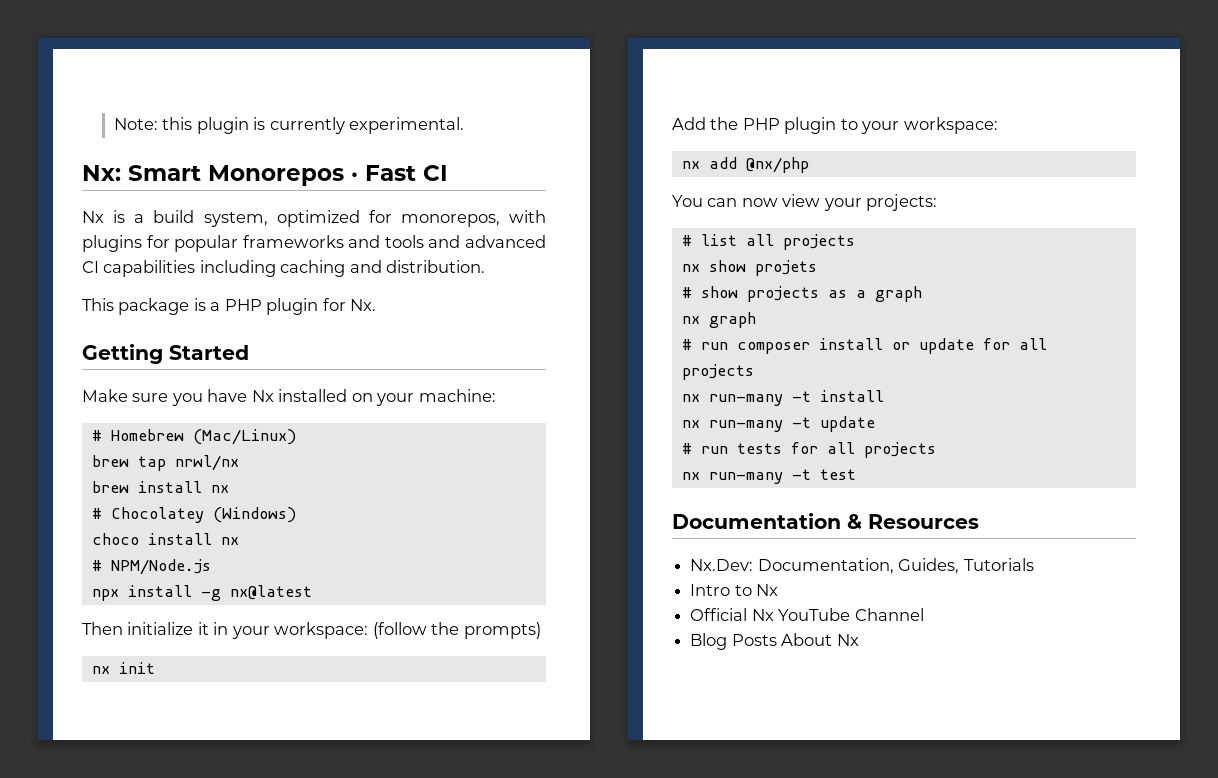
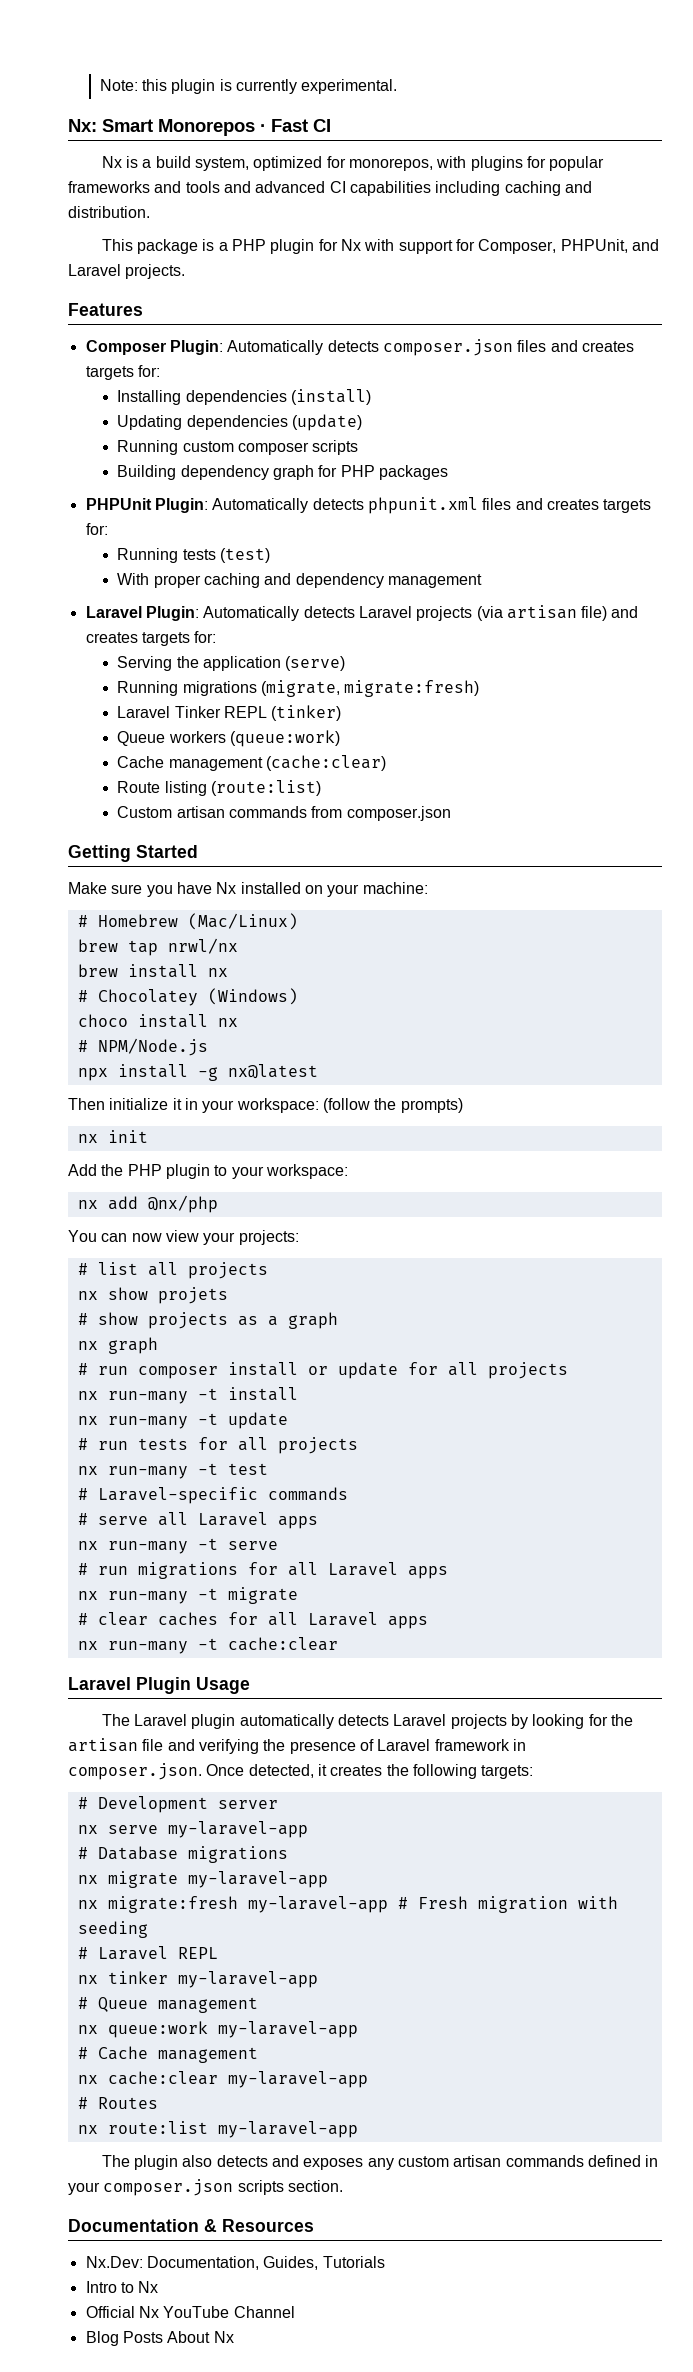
[350,299,377,311] Nx. -> [341,239,659,254] [68,264,186,279] [68,303,143,316] [85,339,634,356] [85,365,160,380] [117,389,371,405] [117,414,362,431] [117,440,359,455] [117,465,448,480] [85,497,652,514] [85,523,108,535] [117,548,270,563] [117,573,482,588] [85,605,639,621] [85,631,217,646] [117,656,346,671] [117,680,480,697] [117,705,342,721] [117,730,340,747] [117,755,386,771] [117,780,321,796] [117,806,451,821] Nx with support for Composer, PHPUnit, and Laravel projects. // Features // Composer Plugin: Automatically detects composer.json files and creates targets for: // Installing dependencies (install) // Updating dependencies (update) // Running custom composer scripts // Building dependency graph for PHP packages // PHPUnit Plugin: Automatically detects phpunit.xml files and creates targets for: // Running tests (test) // With proper caching and dependency management // Laravel Plugin: Automatically detects Laravel projects (via artisan file) and creates targets for: // Serving the application (serve) // Running migrations (migrate, migrate:fresh) // Laravel Tinker REPL (tinker) // Queue workers (queue:work) // Cache management (cache:clear) // Route listing (route:list) // Custom artisan commands from composer.json
(856, 474) none -> [77,1487,348,1504] [77,1512,318,1529] [77,1538,278,1554] [77,1562,448,1579] [77,1587,298,1604] [77,1612,428,1629] [77,1637,338,1654] [68,1677,250,1694] [101,1714,634,1729] [68,1738,526,1754] [68,1763,534,1780] [77,1796,278,1813] [77,1821,308,1838] [77,1846,288,1863] [77,1871,328,1888] [77,1896,618,1913] [77,1921,148,1938] [77,1946,218,1960] [77,1971,318,1988] [77,1997,258,2013] [77,2021,358,2038] [77,2046,258,2063] [77,2071,368,2088] [77,2097,158,2109] [77,2121,358,2138] [101,2155,659,2170] [68,2179,343,2196] // # Laravel-specific commands // # serve all Laravel apps // nx run-many -t serve // # run migrations for all Laravel apps // nx run-many -t migrate // # clear caches for all Laravel apps // nx run-many -t cache:clear // Laravel Plugin Usage // The Laravel plugin automatically detects Laravel projects by looking for the artisan file and verifying the presence of Laravel framework in composer.json. Once detected, it creates the following targets: // # Development server // nx serve my-laravel-app // # Database migrations // nx migrate my-laravel-app // nx migrate:fresh my-laravel-app # Fresh migration with seeding // # Laravel REPL // nx tinker my-laravel-app // # Queue management // nx queue:work my-laravel-app // # Cache management // nx cache:clear my-laravel-app // # Routes // nx route:list my-laravel-app // The plugin also detects and exposes any custom artisan commands defined in your composer.json scripts section.

